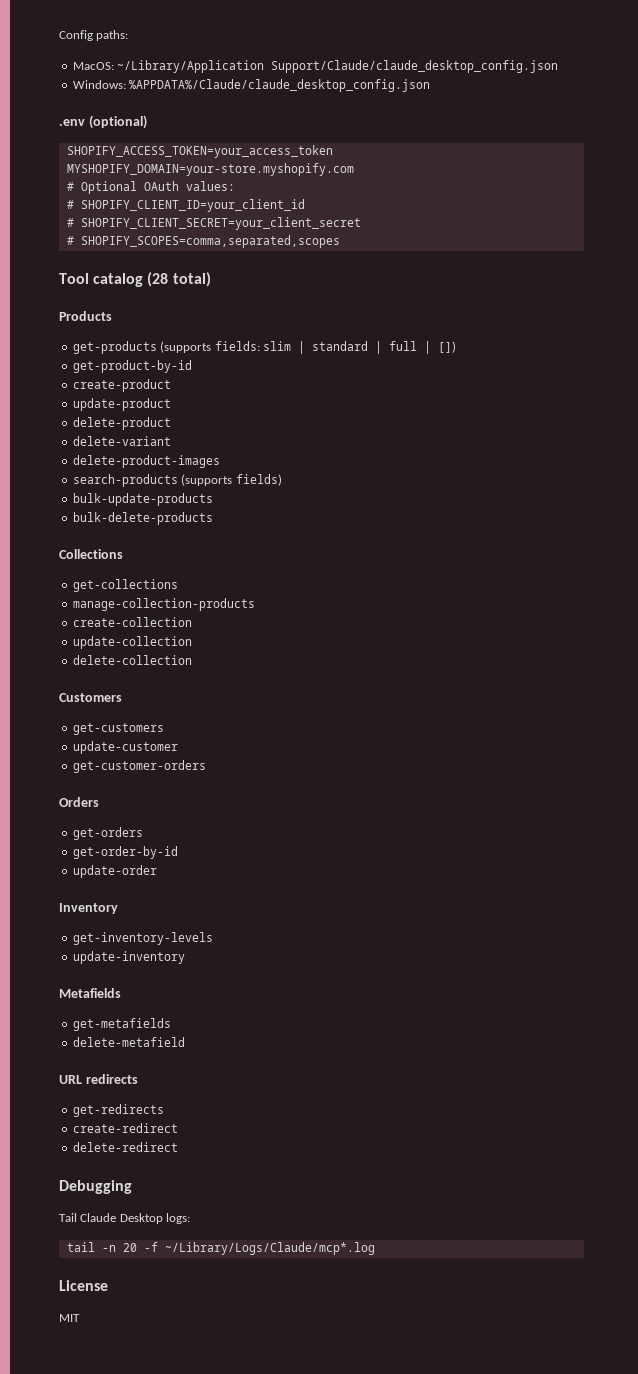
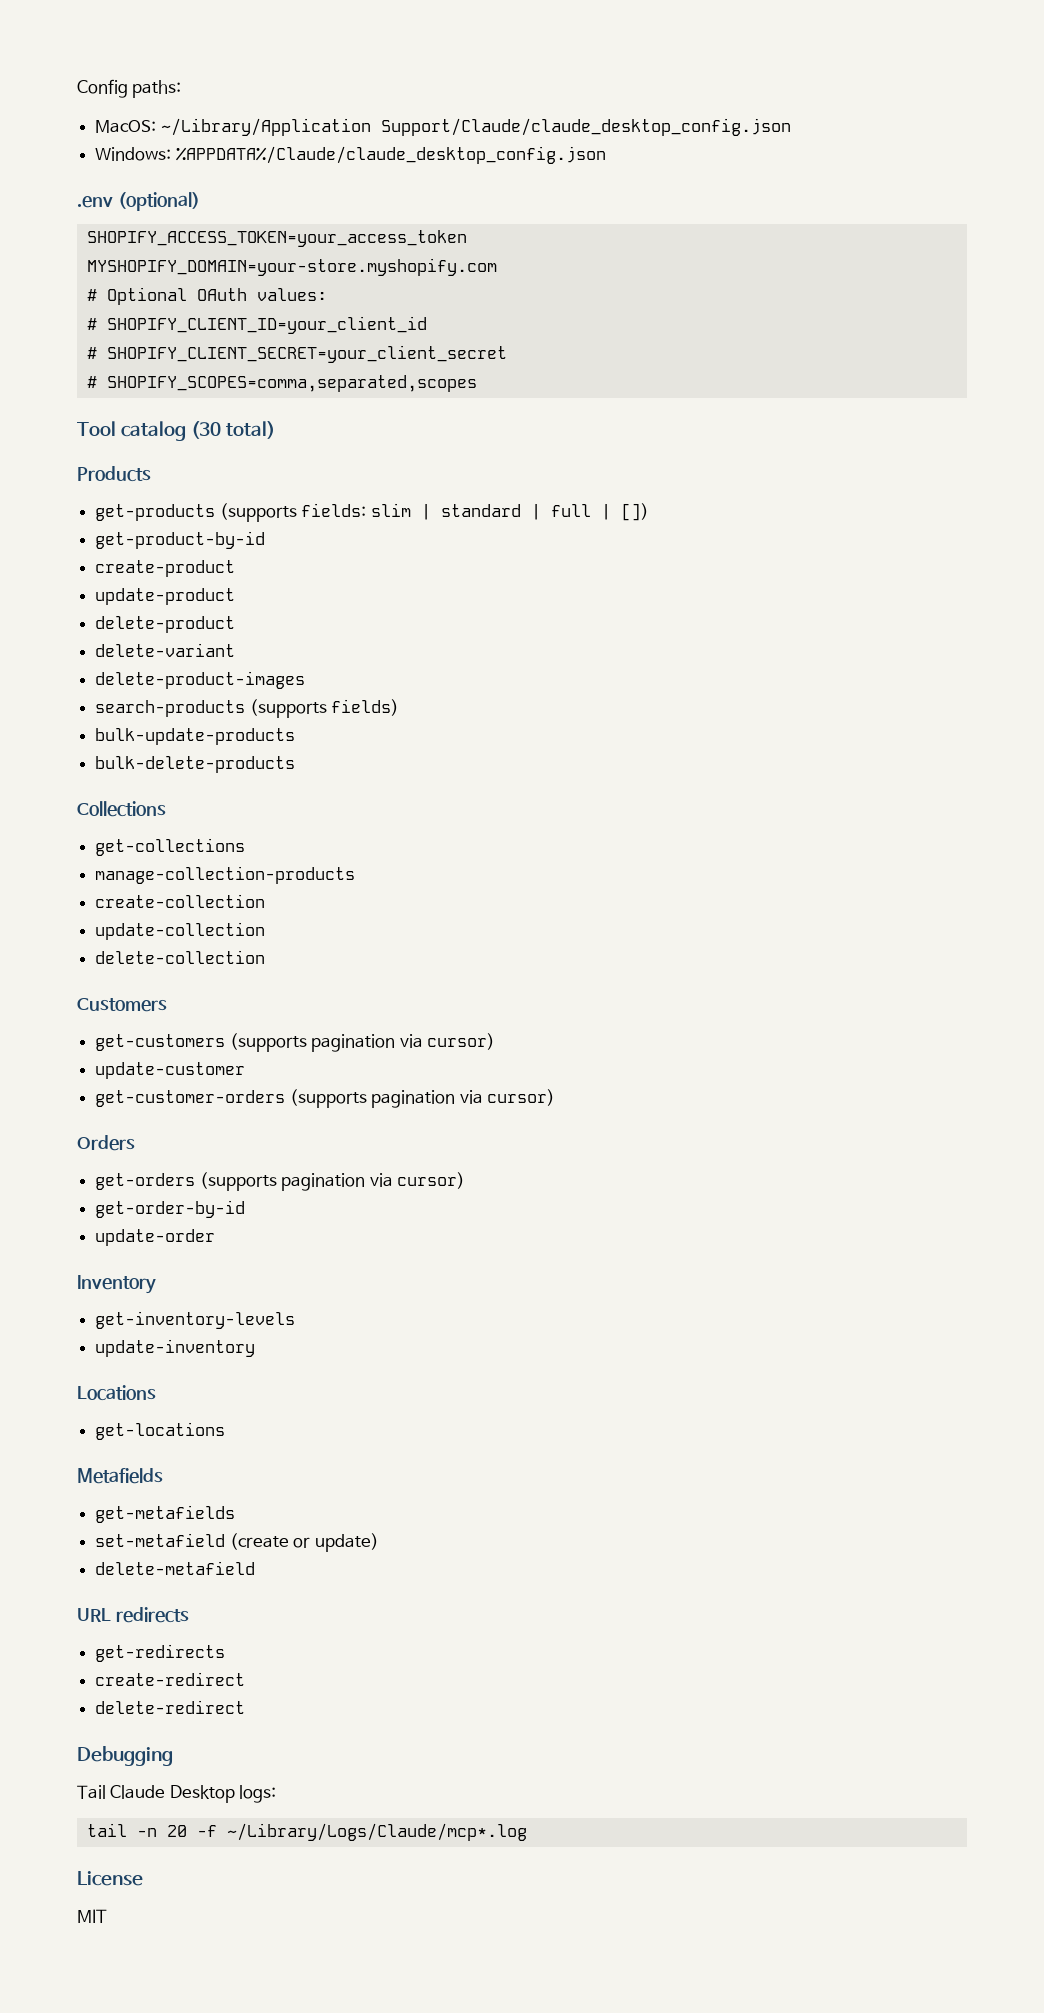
[147,272,169,287] (28 -> [191,421,222,439] (30
[72,741,178,754] [72,760,206,773] [59,797,99,807] [72,827,143,840] // update-customer // get-customer-orders // Orders // get-orders -> [229,1033,495,1052] [95,1062,246,1079] [95,1089,555,1108] [77,1135,135,1151] [95,1172,465,1191] (supports pagination via cursor) // update-customer // get-customer-orders (supports pagination via cursor) // Orders // get-orders (supports pagination via cursor)
(185, 957) none -> [77,1385,156,1401] [95,1422,226,1440] // Locations // get-locations
(171, 1024) none -> [95,1533,379,1552] // set-metafield (create or update)

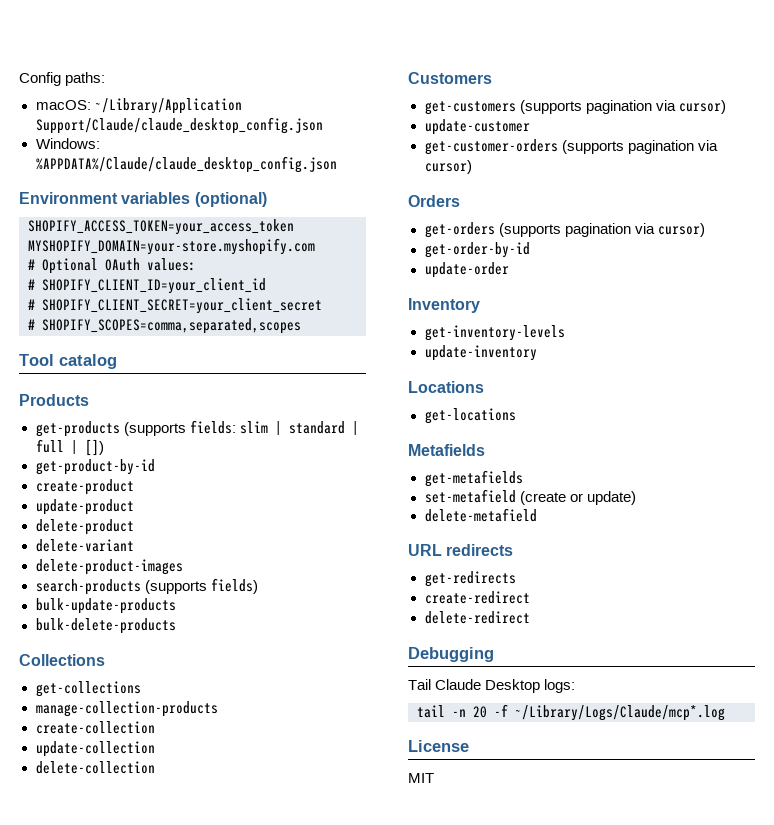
[95,120,157,133] MacOS: -> [35,100,91,110] macOS:
[77,196,113,208] .env -> [19,192,191,204] Environment variables
[191,421,276,439] (30 total) -> (117, 361) none

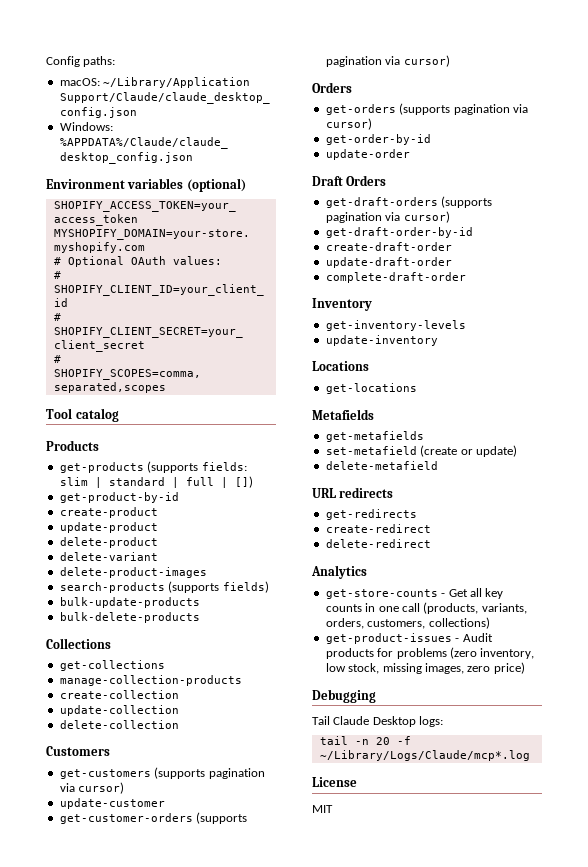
(509, 270) none -> [312,175,387,186] [325,196,493,208] [325,211,450,223] [325,227,473,238] [325,242,452,251] [325,257,452,268] [325,272,466,283] // Draft Orders // get-draft-orders (supports pagination via cursor) // get-draft-order-by-id // create-draft-order // update-draft-order // complete-draft-order
(530, 617) none -> [311,565,367,579] [325,588,504,599] [325,602,527,614] [325,617,490,629] [325,633,493,644] [325,647,535,659] [325,662,525,674] // Analytics // get-store-counts - Get all key counts in one call (products, variants, orders, customers, collections) // get-product-issues - Audit products for problems (zero inventory, low stock, missing images, zero price)

